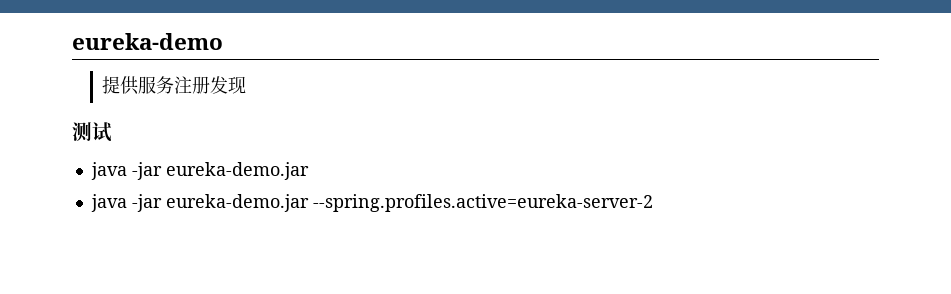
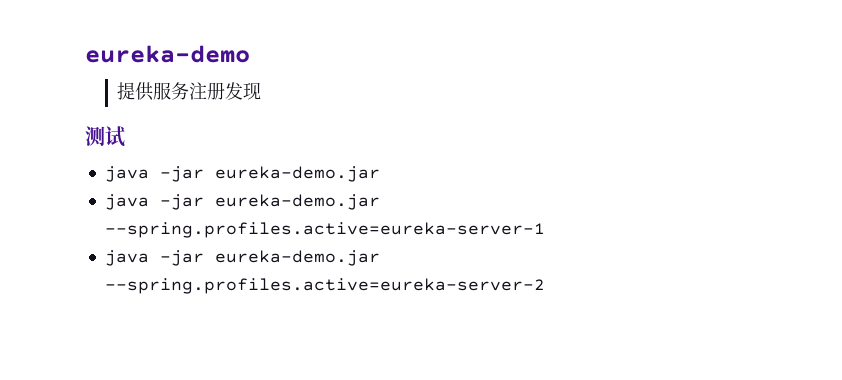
(309, 171) none -> [104,194,380,210] [104,222,545,238] // java -jar eureka-demo.jar --spring.profiles.active=eureka-server-1

